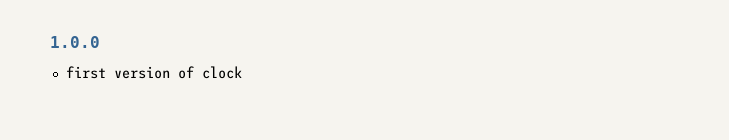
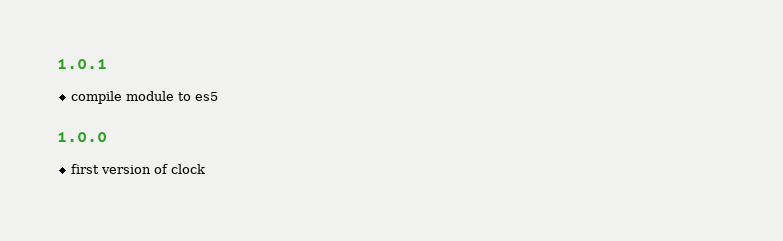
(50, 42) none -> [57,58,107,70] [70,91,218,104] 1.0.1 // compile module to es5 //

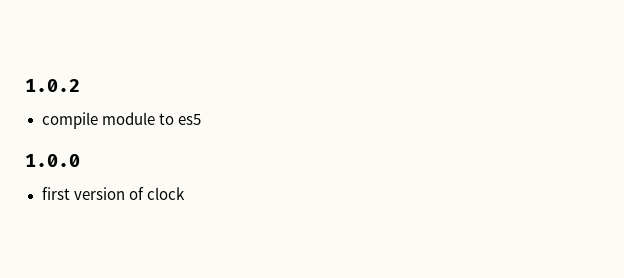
[57,58,107,70] 1.0.1 -> [25,79,80,92] 1.0.2

